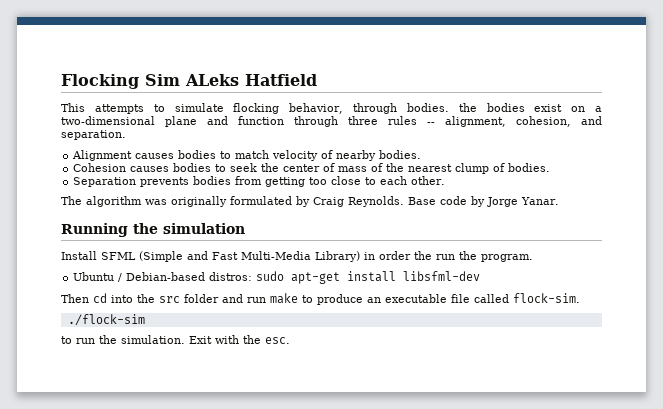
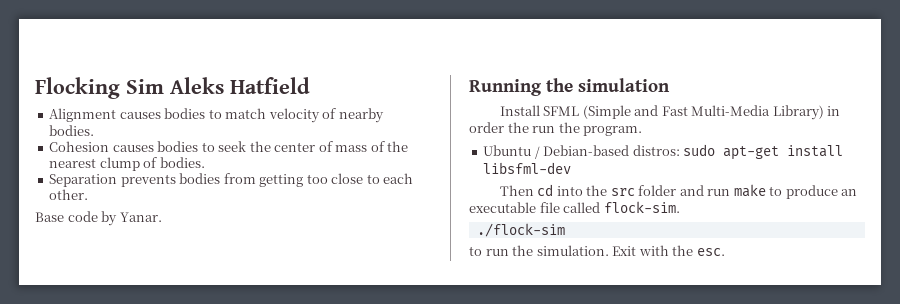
[185,74,239,86] ALeks -> [170,77,224,94] Aleks
[61,103,603,114] [61,116,602,127] [61,130,126,140] // This attempts to simulate flocking behavior, through bodies. the bodies exist on a two-dimensional plane and function through three rules -- alignment, cohesion, and separation. -> (310, 85) none
[61,196,404,207] The algorithm was originally formulated by Craig Reynolds. -> (89, 194) none
[487,197,518,207] Jorge -> (118, 218) none

